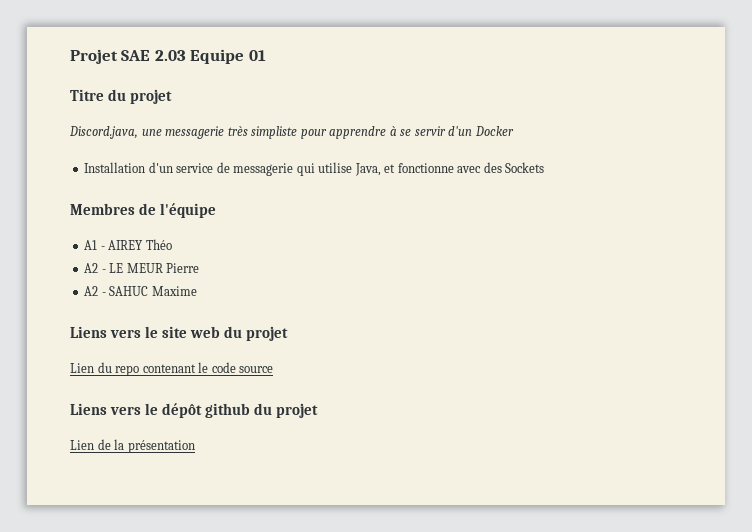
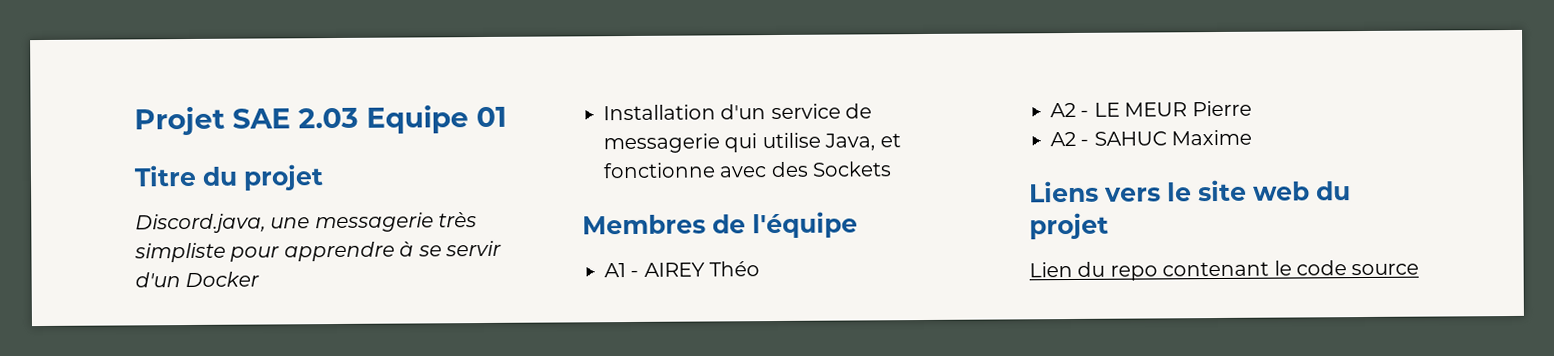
[70,403,319,418] [70,439,195,453] // Liens vers le dépôt github du projet // Lien de la présentation -> (1420, 269) none

